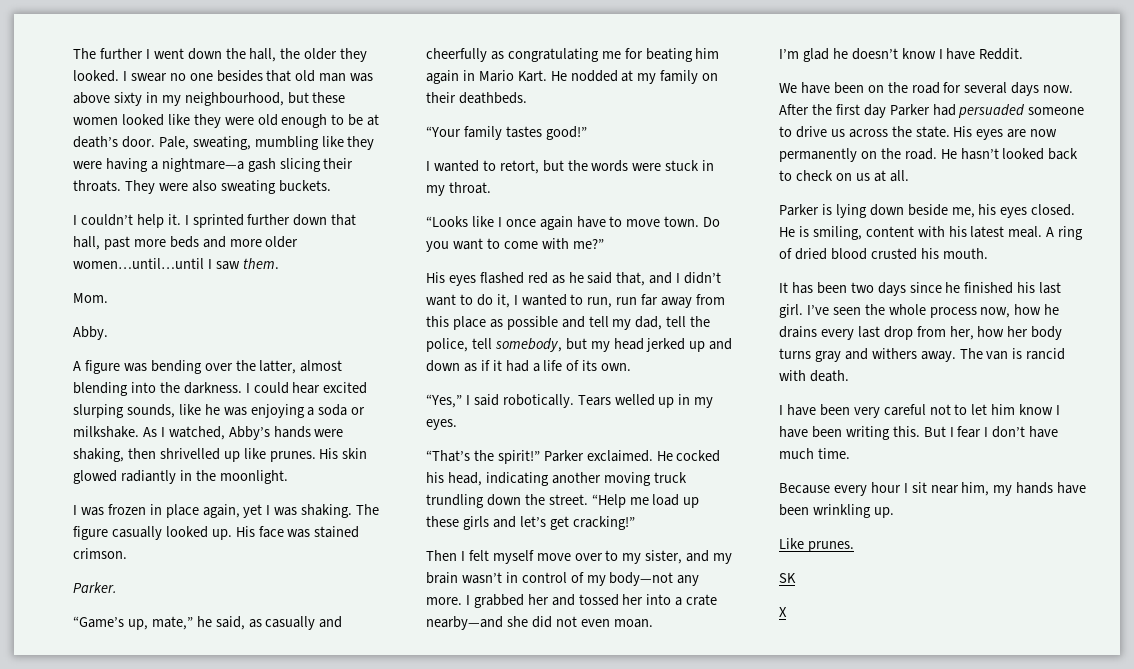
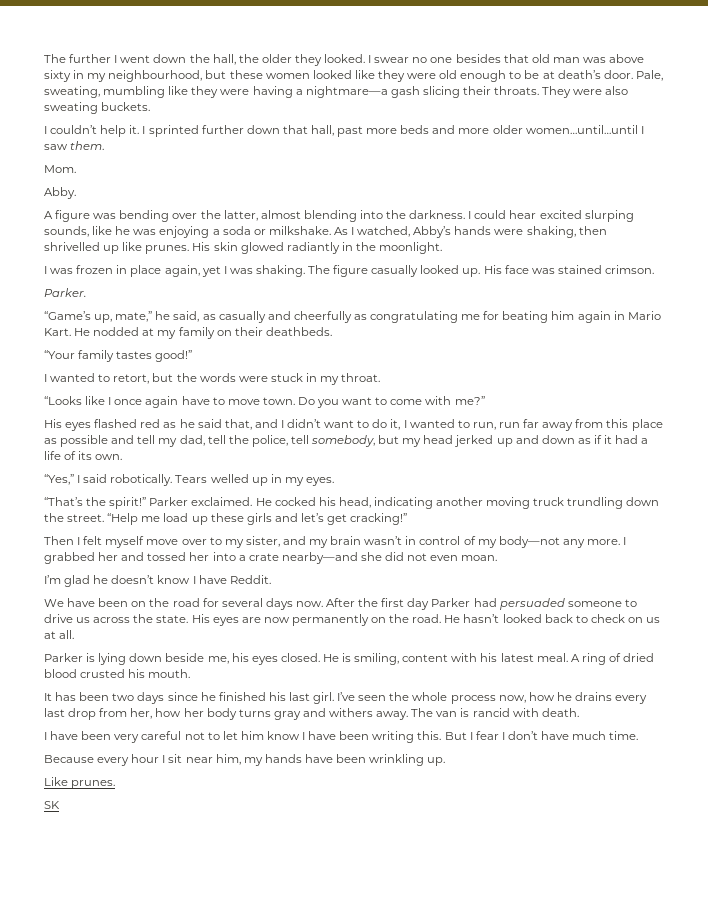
[779,607,787,617] // X -> (60, 805) none

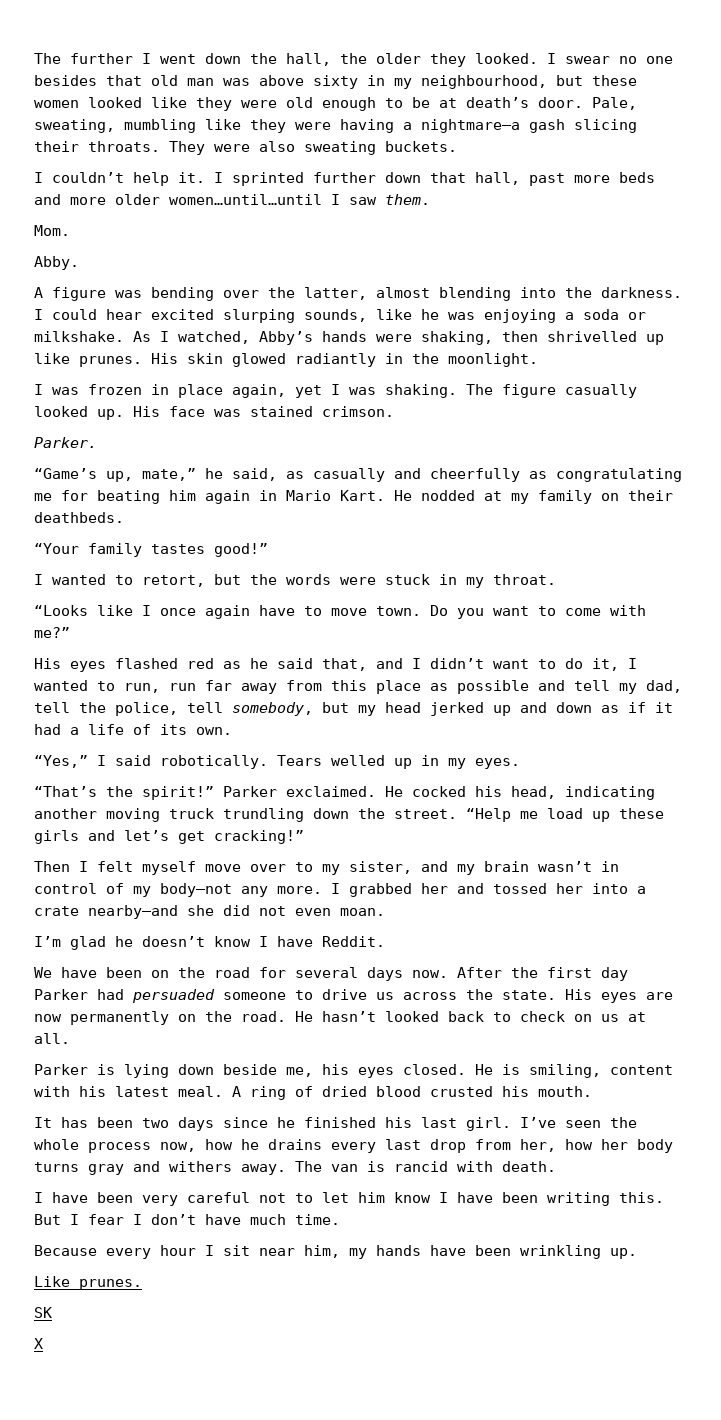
(60, 805) none -> [34,1338,43,1349] // X

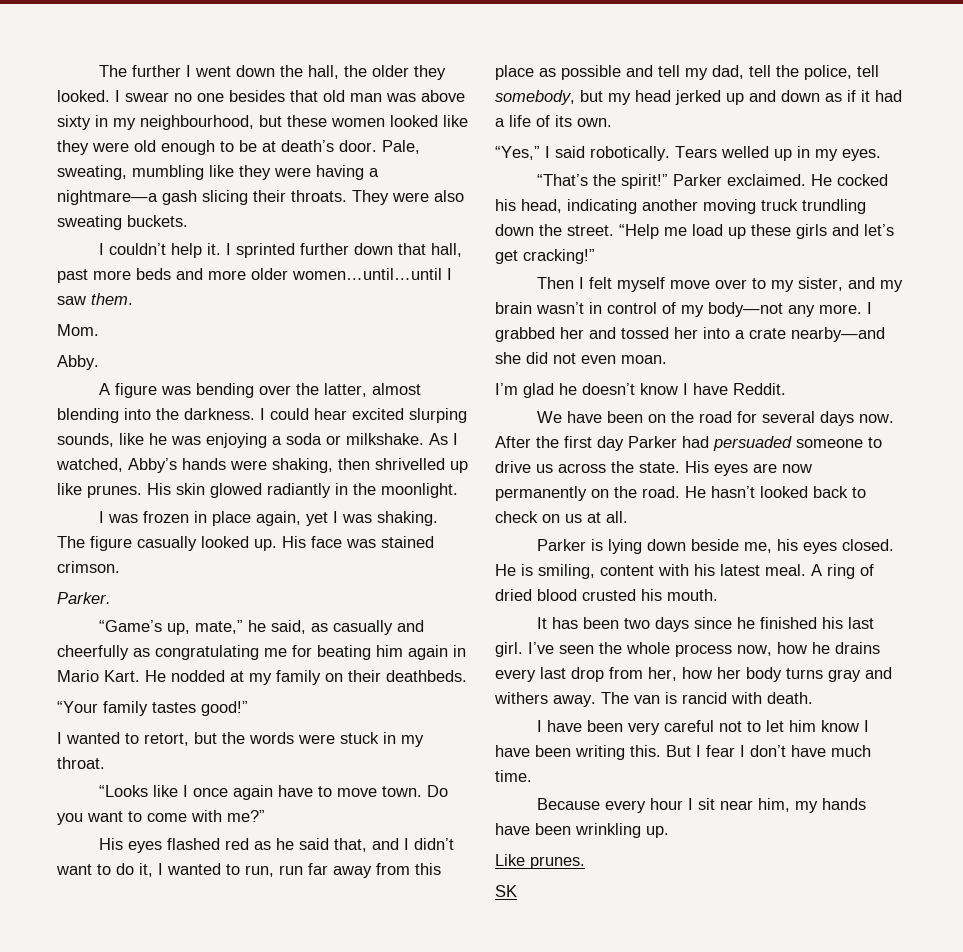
[34,1338,43,1349] // X -> (517, 891) none

